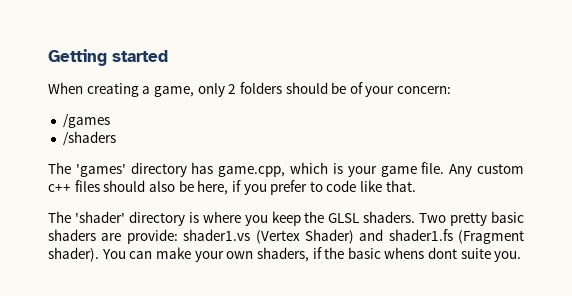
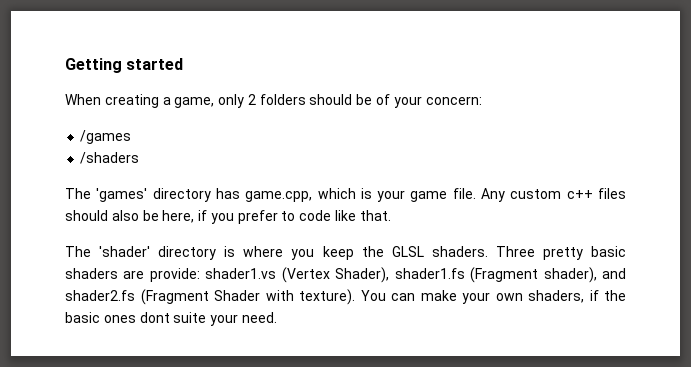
[419,213,447,223] Two -> [495,246,535,257] Three
[304,229,524,244] [48,247,99,262] Shader) and shader1.fs (Fragment shader). -> [335,267,627,283] [65,289,355,305] Shader), shader1.fs (Fragment shader), and shader2.fs (Fragment Shader with texture).
[384,247,425,259] whens -> [103,315,136,323] ones
[494,251,522,262] you. -> [210,312,277,326] your need.

